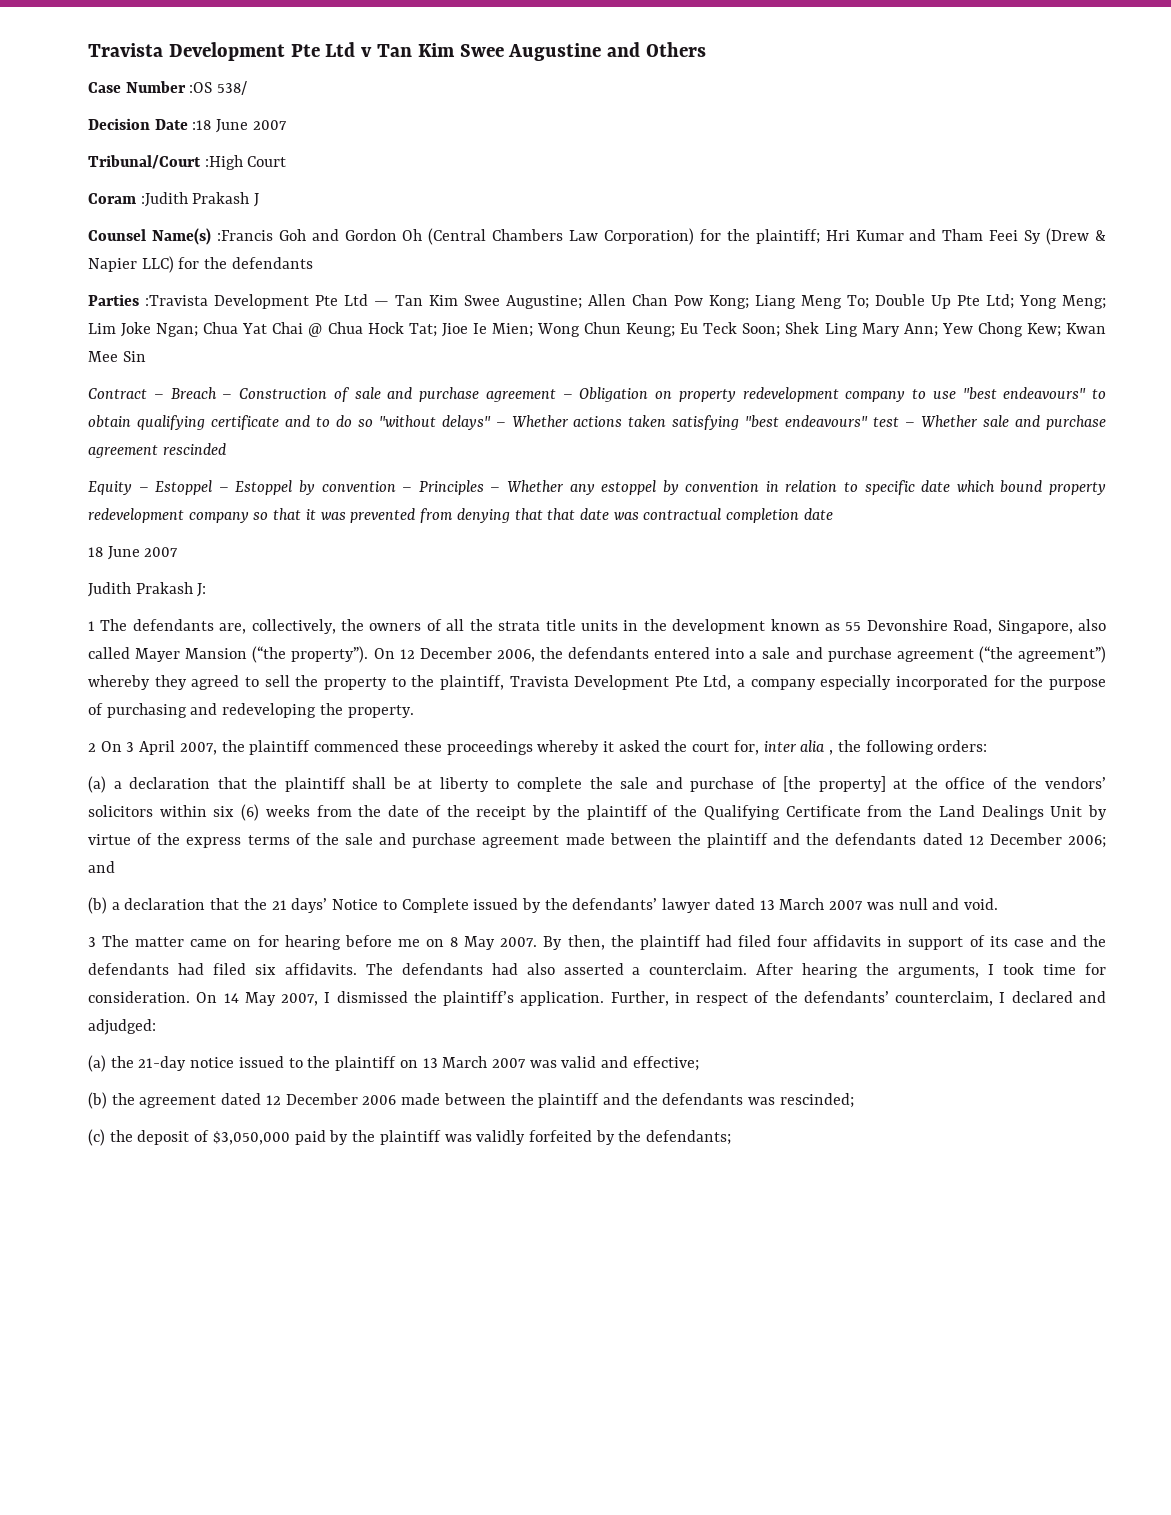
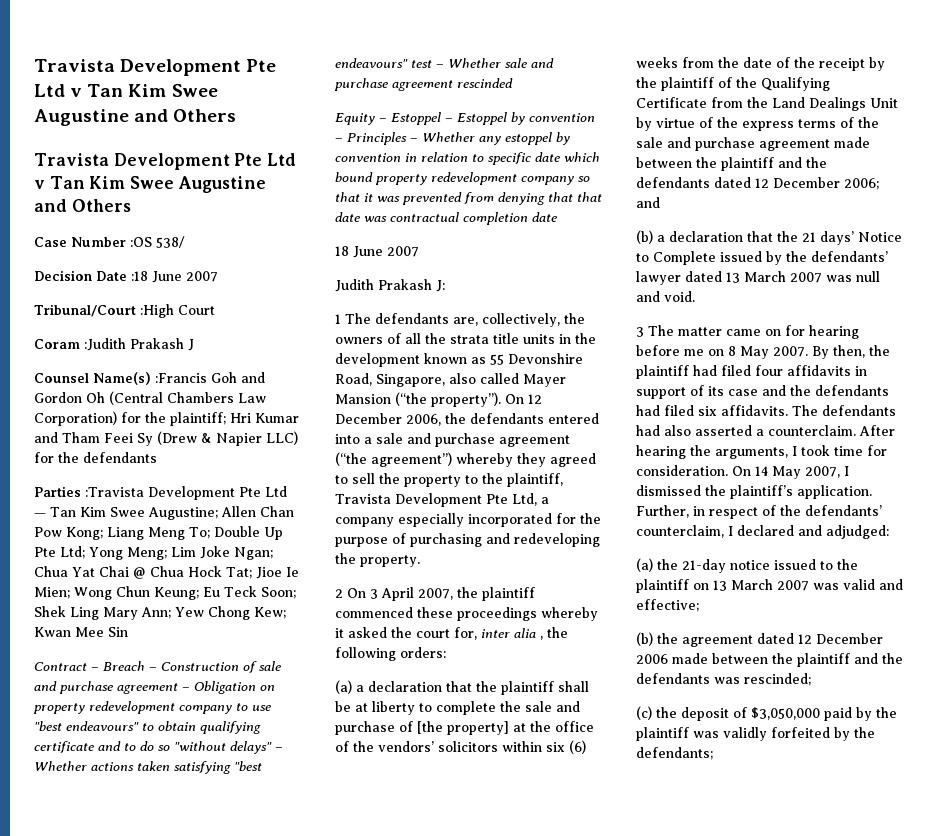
(707, 49) none -> [34,153,297,170] [34,176,266,193] [34,199,131,212] // Travista Development Pte Ltd v Tan Kim Swee Augustine and Others

